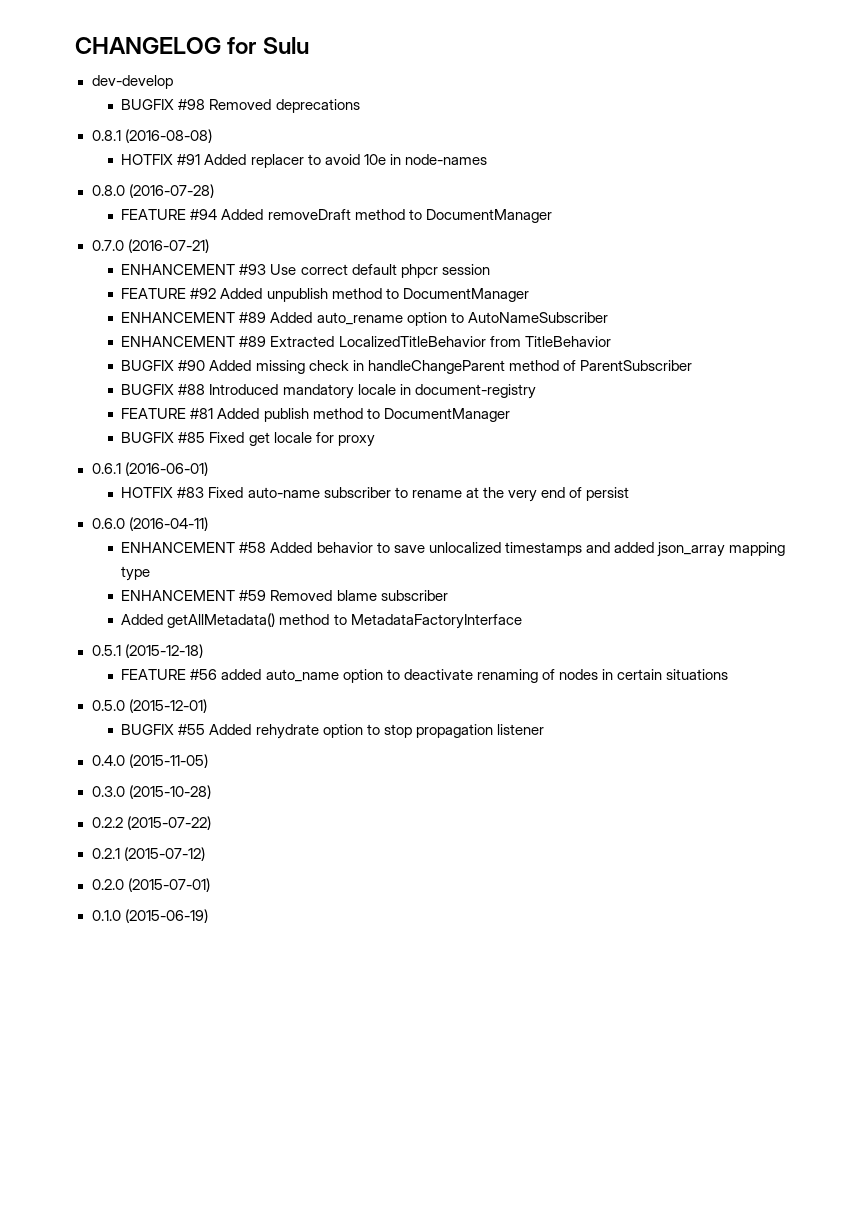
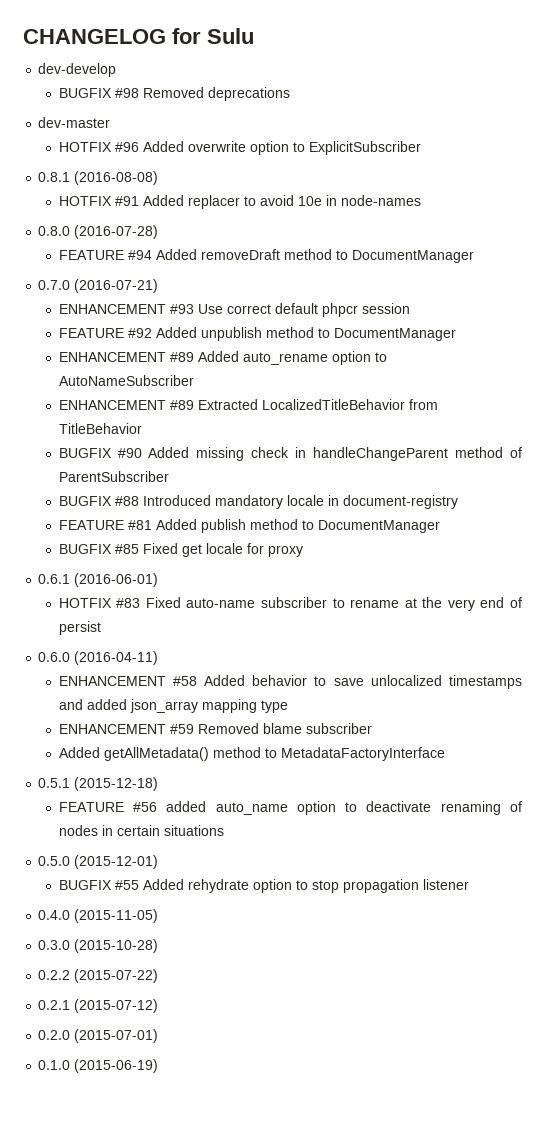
(360, 106) none -> [38,117,111,128] [58,141,421,155] // dev-master // HOTFIX #96 Added overwrite option to ExplicitSubscriber

